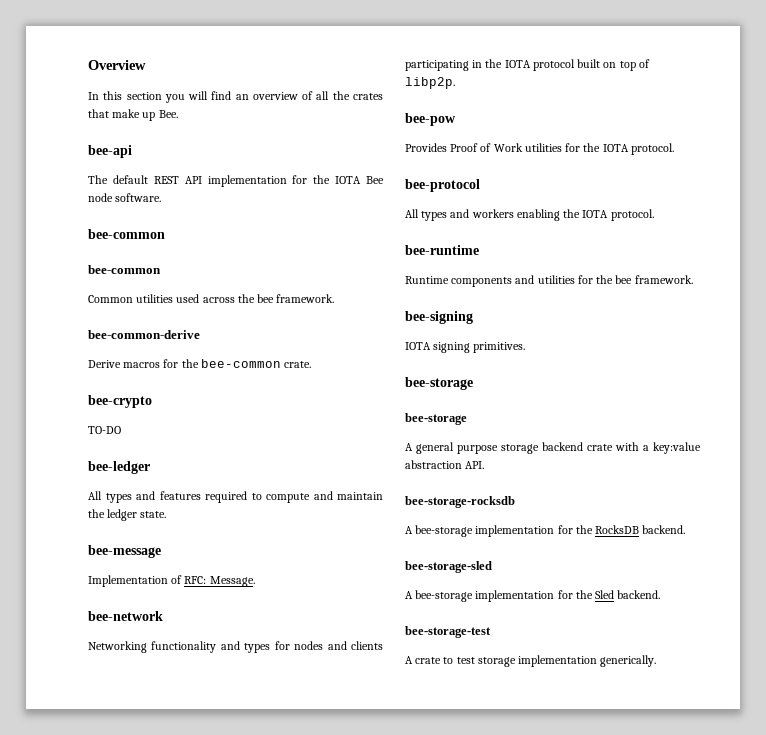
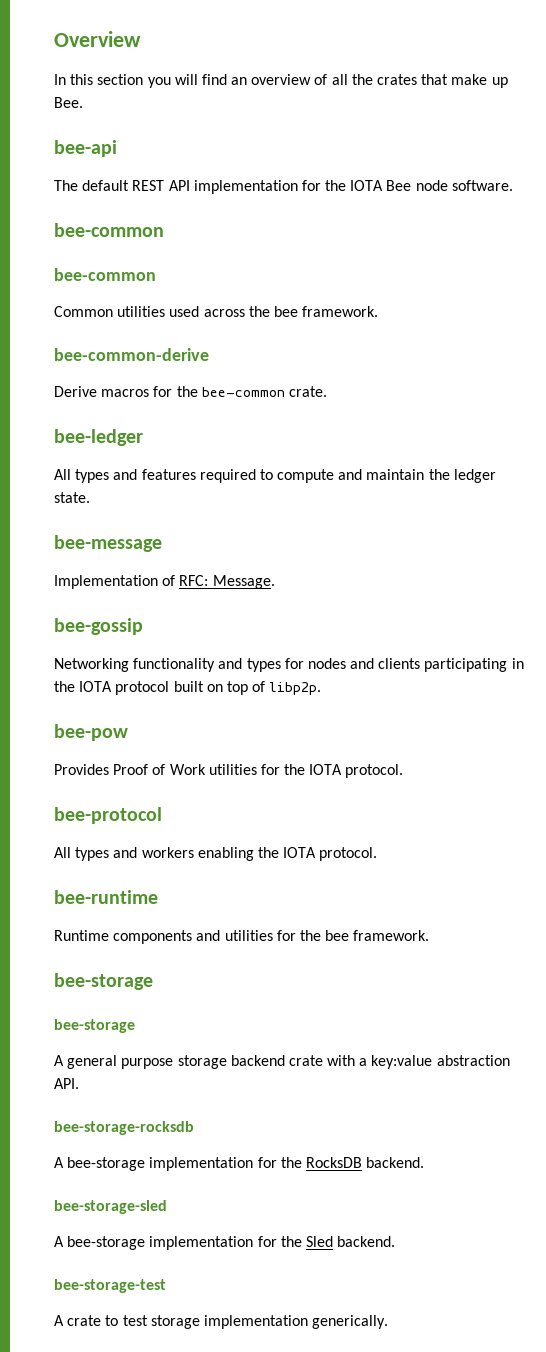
[88,395,152,408] [88,426,121,434] // bee-crypto // TO-DO -> (327, 391) none
[88,611,163,621] bee-network -> [54,618,143,635] bee-gossip
[405,311,473,324] [405,342,526,353] // bee-signing // IOTA signing primitives. -> (430, 935) none

